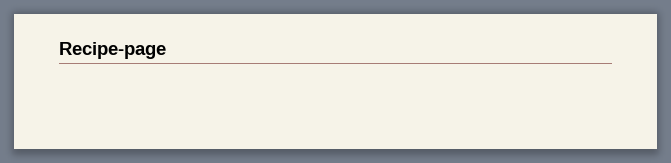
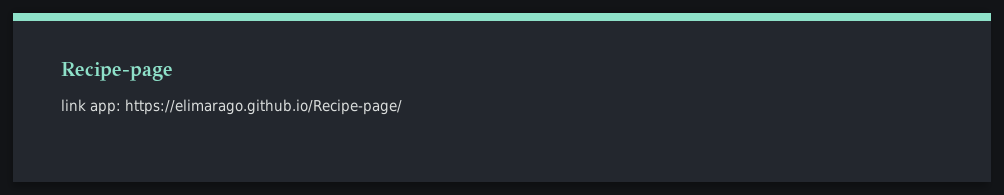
(166, 50) none -> [61,99,403,115] // link app: https://elimarago.github.io/Recipe-page/

